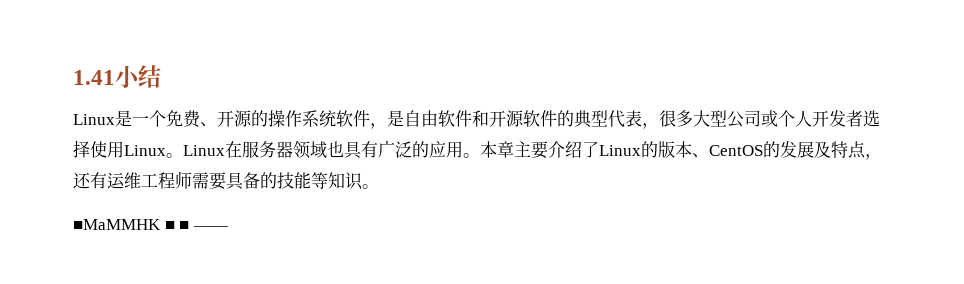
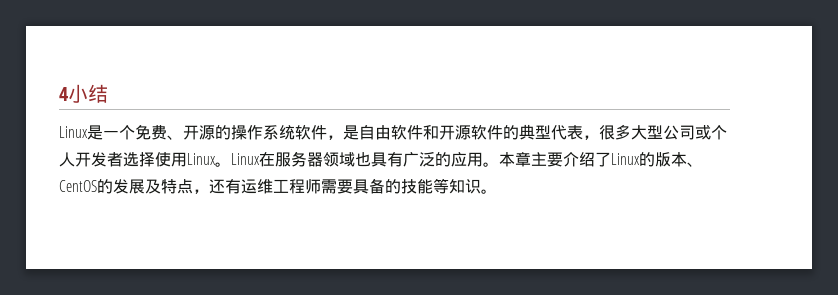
[73,70,115,85] 1.41 -> [59,87,68,101] 4
[73,219,229,230] // ■MaMMHK ■ ■ —— -> (497, 191) none

